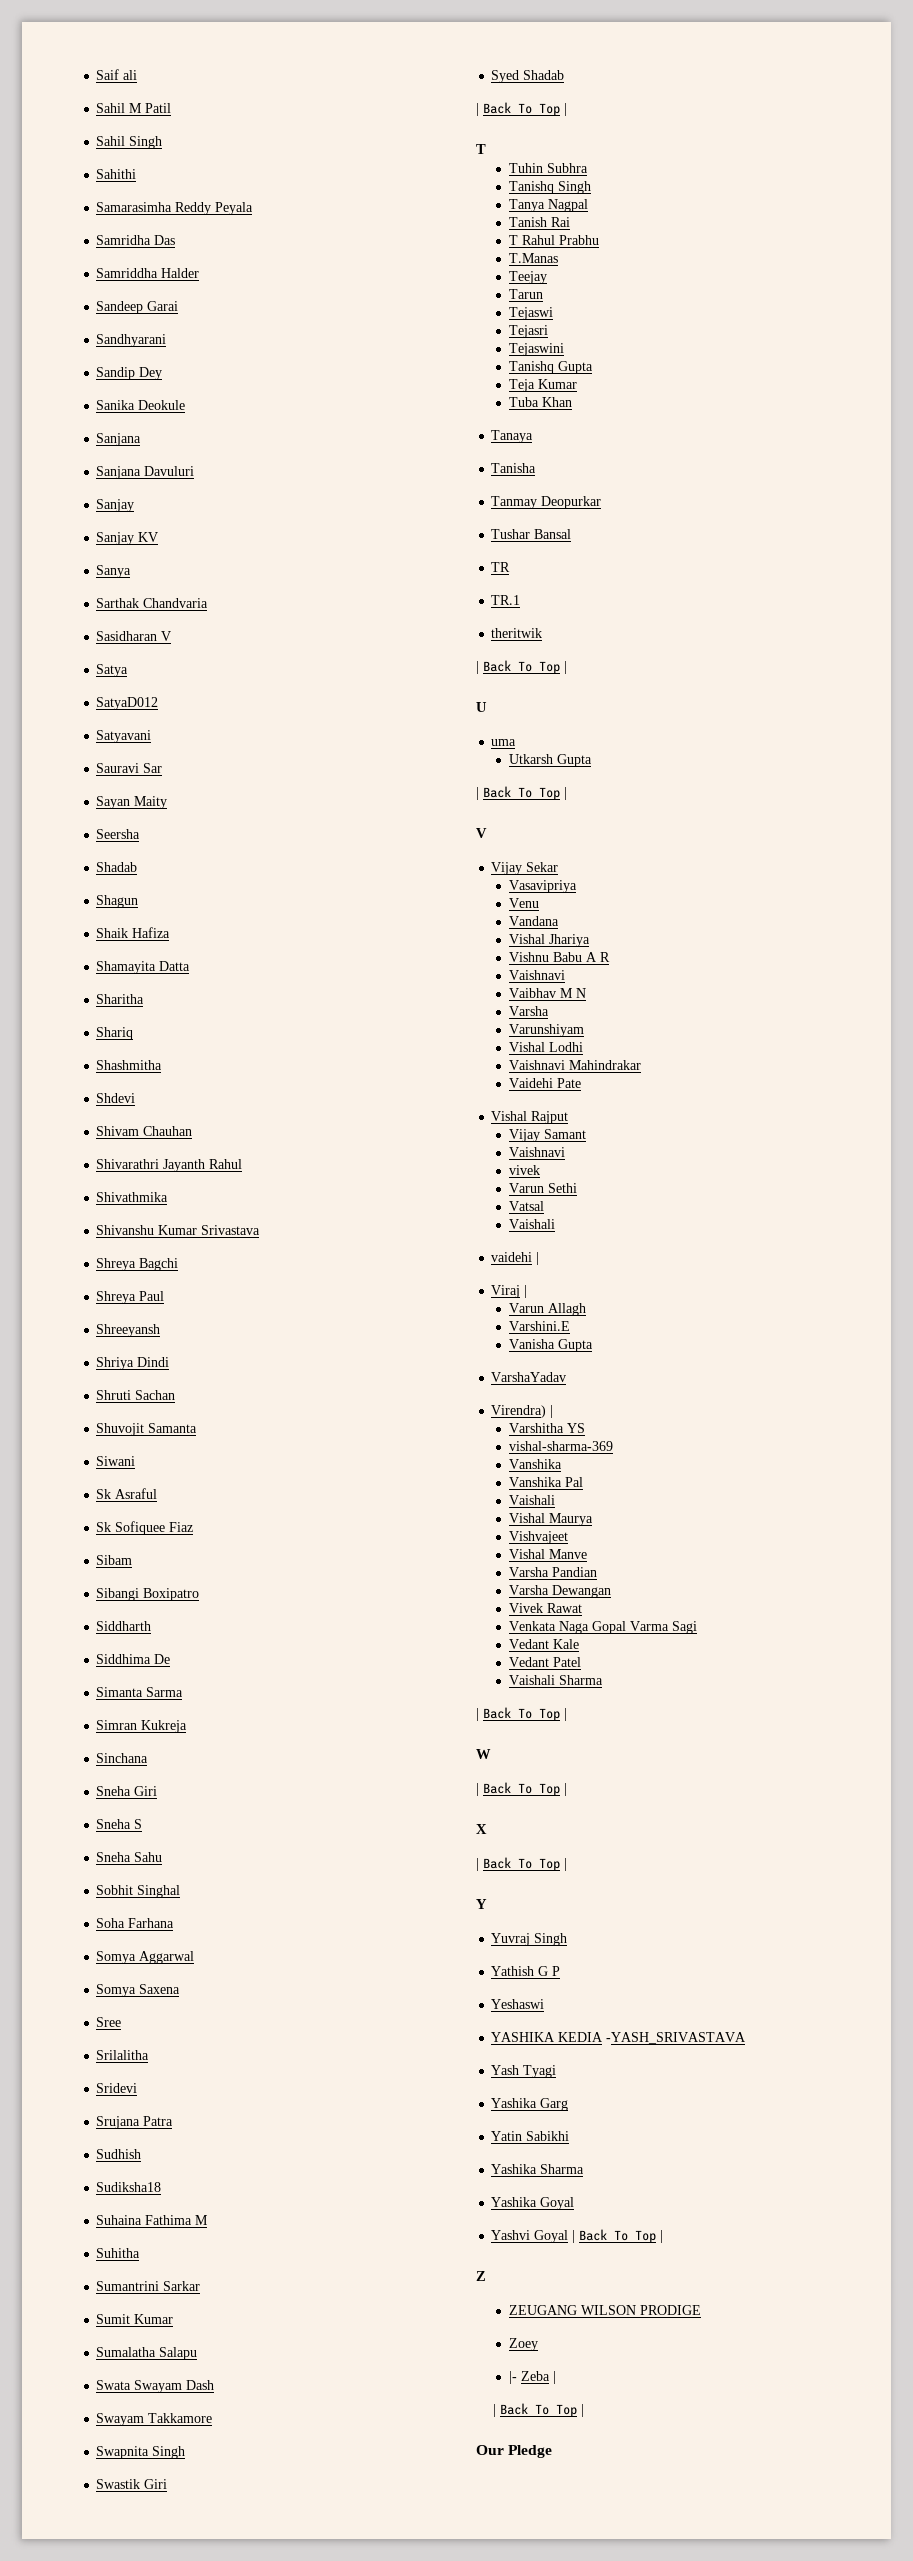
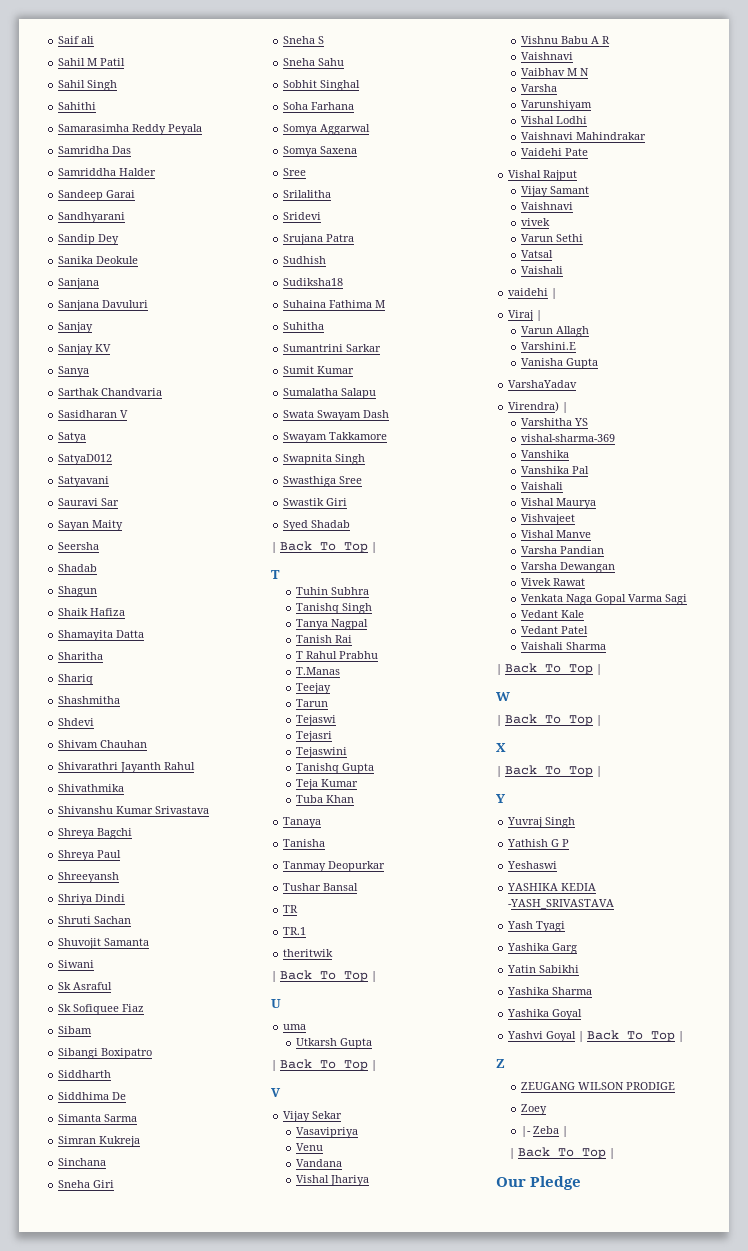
(186, 2452) none -> [283,476,363,487] // Swasthiga Sree

